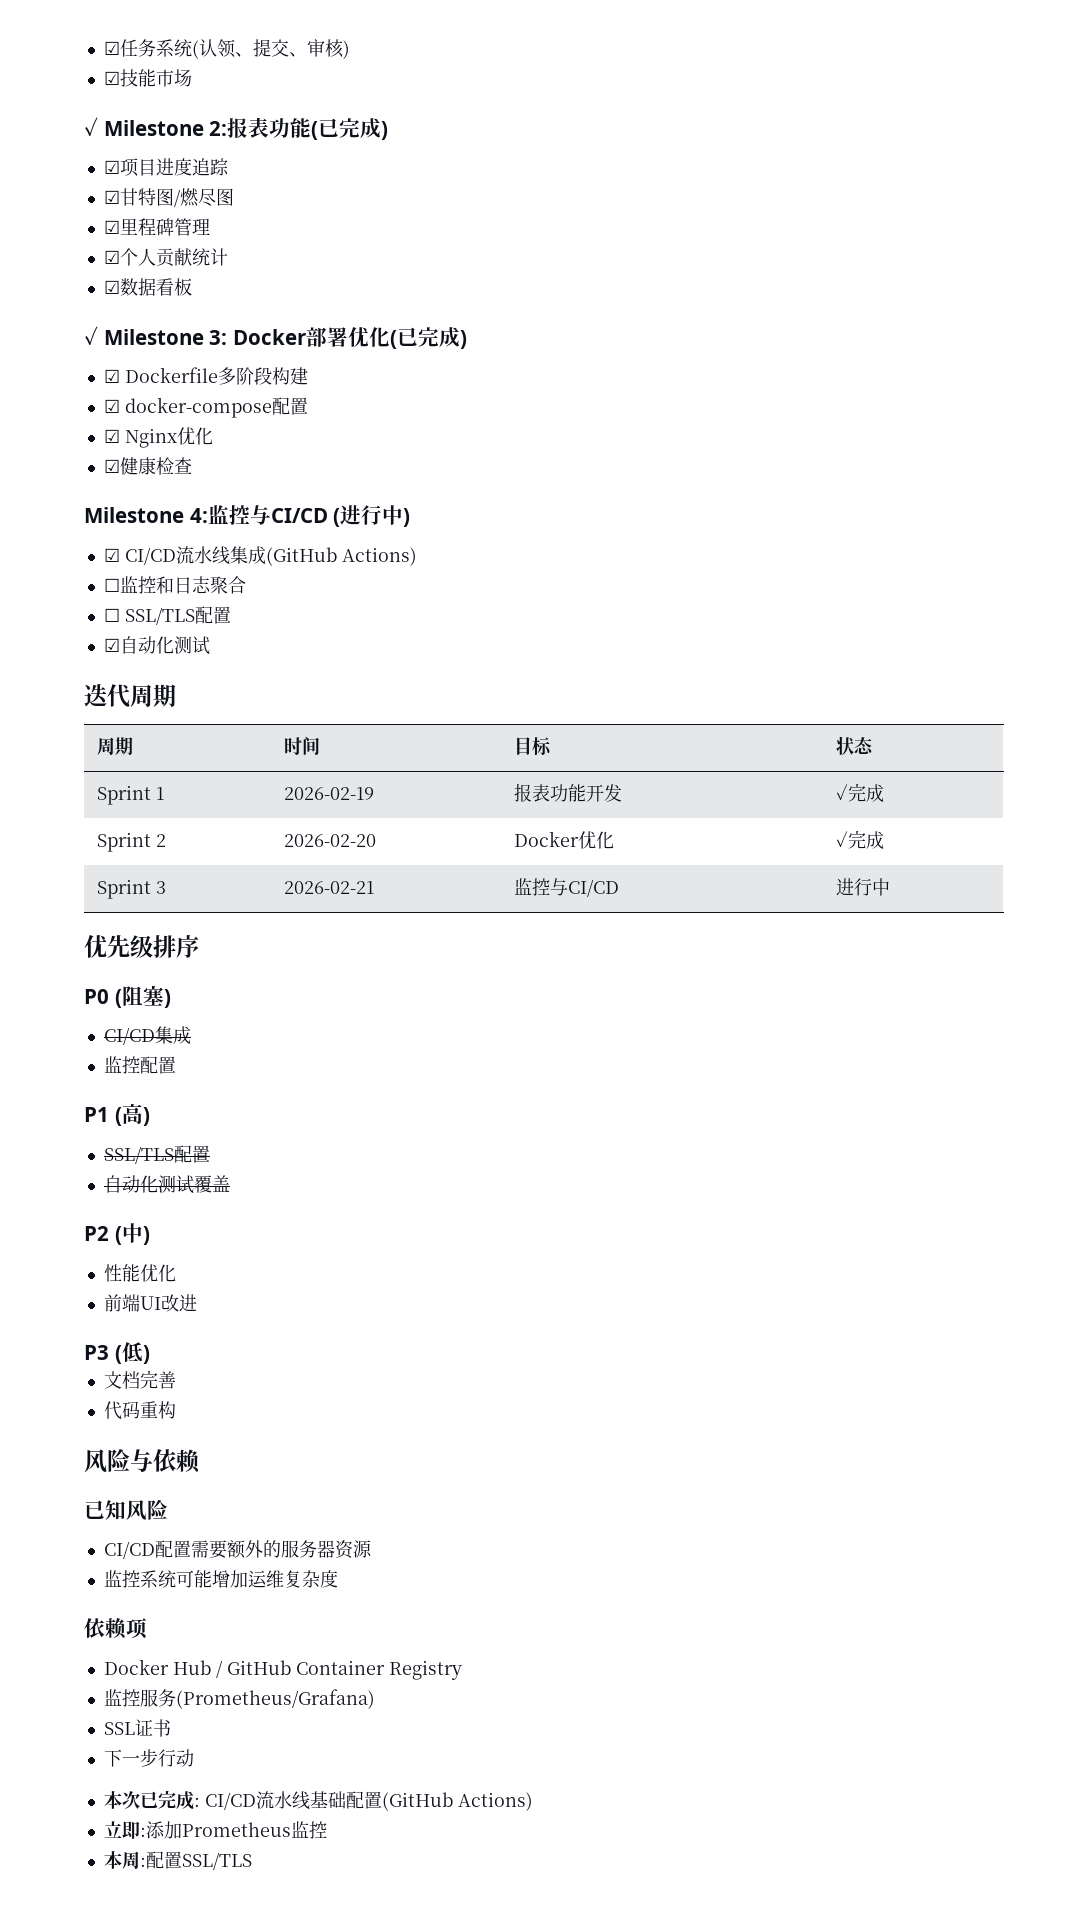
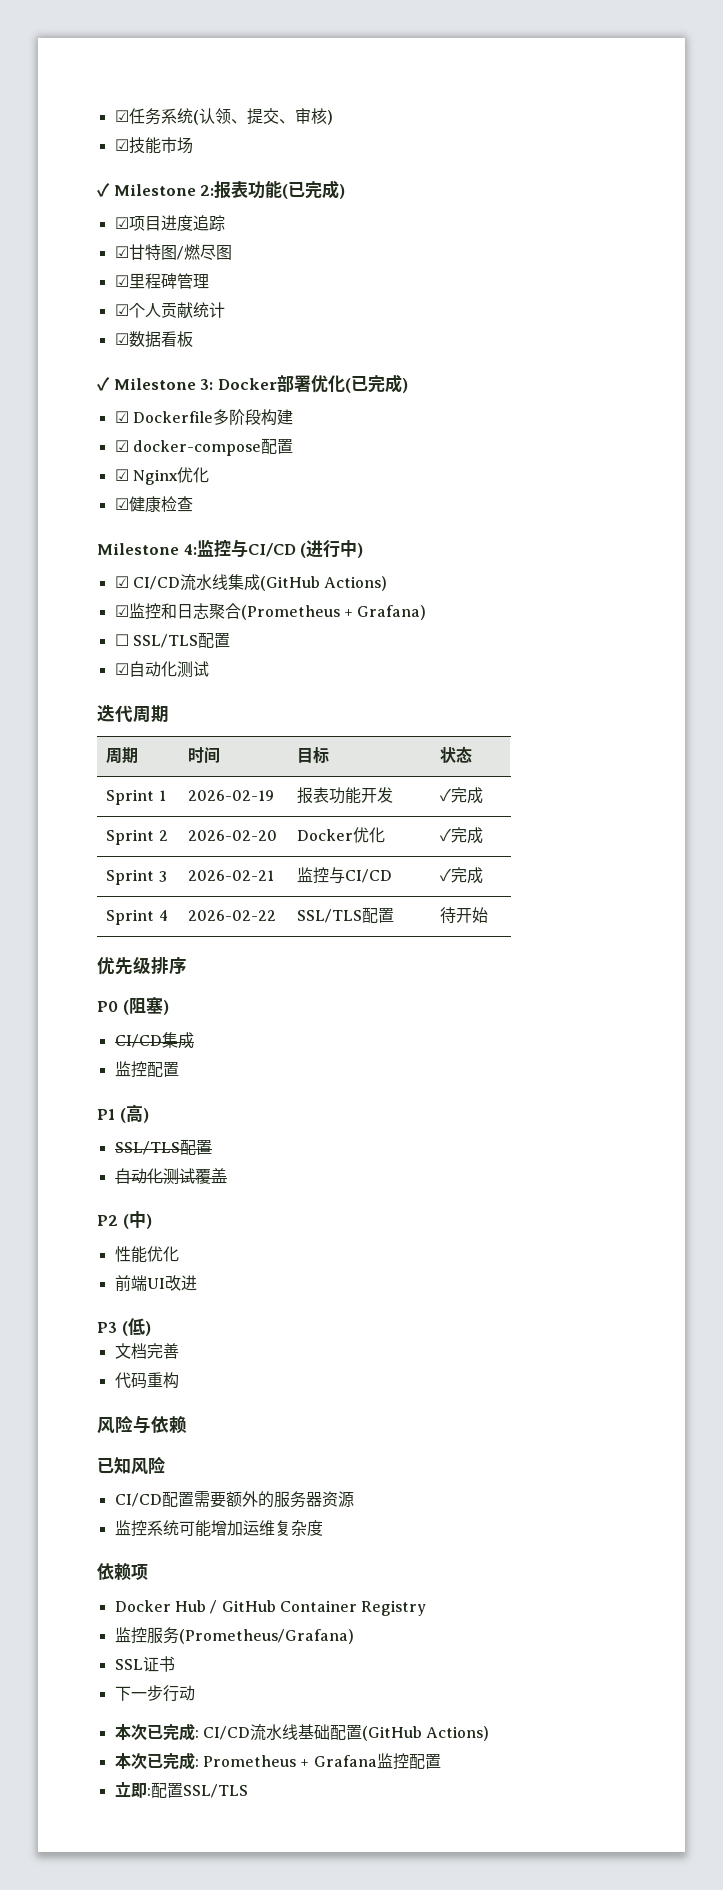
[103,578,120,592] ☐ -> [114,605,129,617] ☑
(246, 585) none -> [240,605,427,620] (Prometheus + Grafana)
[836,878,891,896] 进行中 -> [440,867,484,884] [106,909,168,925] [188,910,277,921] [297,907,395,923] [440,907,489,924] ✓完成 // Sprint 4 | 2026-02-22 | SSL/TLS配置 | 待开始
[103,1821,327,1839] [103,1851,140,1869] 立即:添加Prometheus监控 // 本周 -> [114,1752,441,1770] [114,1782,147,1798] 本次已完成: Prometheus + Grafana监控配置 // 立即

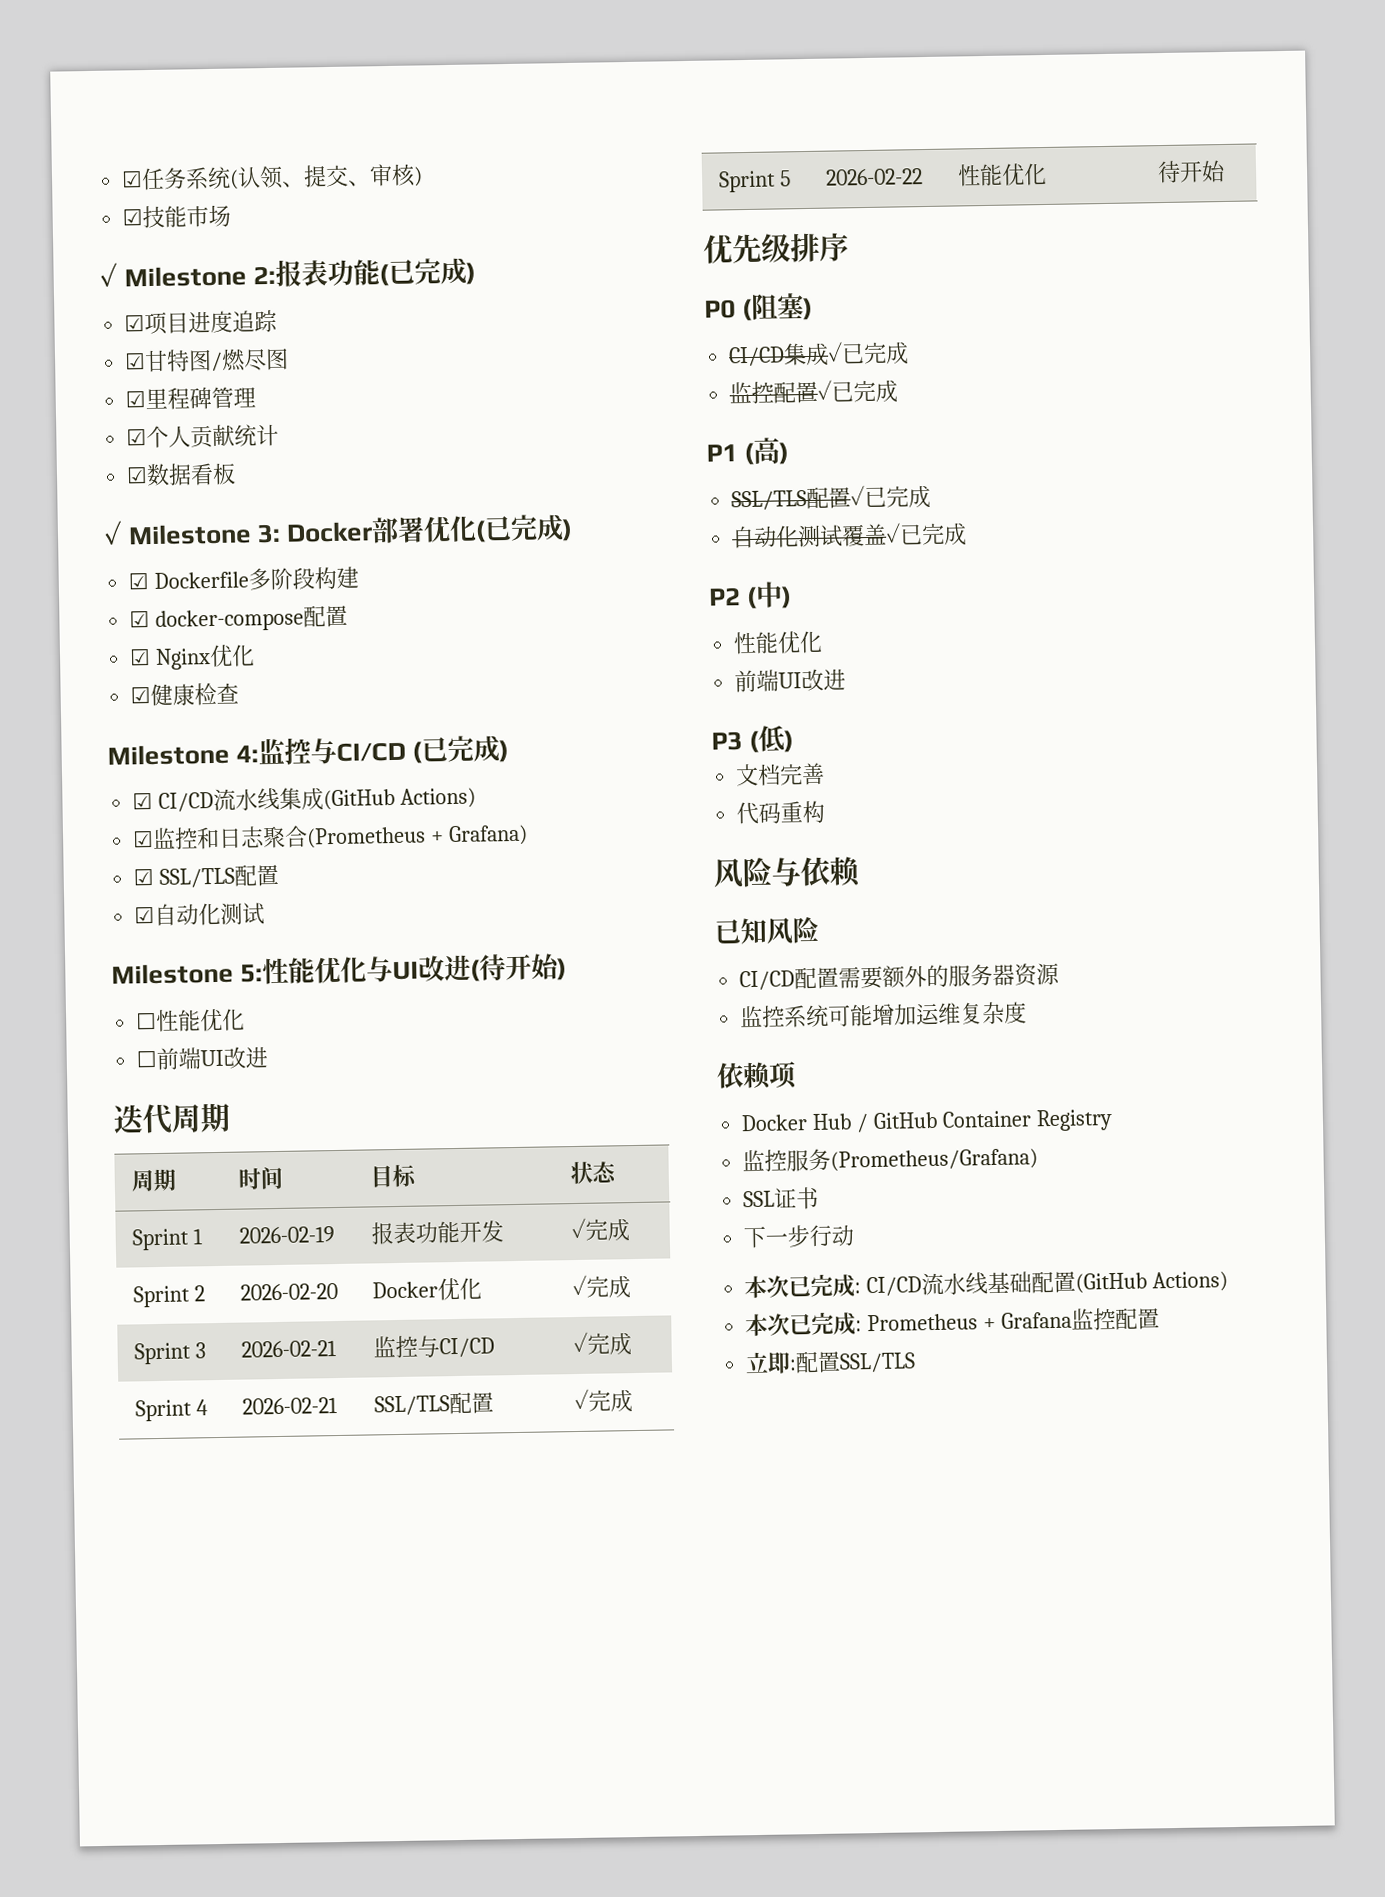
[306,540,358,558] 进行中 -> [421,735,501,763] 已完成
[114,634,129,646] ☐ -> [133,868,155,886] ☑
(209, 669) none -> [111,953,568,985] [135,1008,246,1032] [136,1046,269,1070] // Milestone 5:性能优化与UI改进(待开始) // ☐性能优化 // ☐前端UI改进
[188,910,277,921] [297,907,395,923] 2026-02-22 | SSL/TLS配置 -> [242,1396,339,1415] [374,1391,495,1416] [574,1388,634,1413] [718,170,792,193] [825,168,924,186] [957,162,1048,187] 2026-02-21 | SSL/TLS配置 | ✓完成 // Sprint 5 | 2026-02-22 | 性能优化
[114,1061,179,1078] // 监控配置 -> [827,341,910,365] [729,379,899,404] ✓已完成 // 监控配置✓已完成
(212, 1147) none -> [850,484,932,509] ✓已完成
(227, 1176) none -> [885,522,968,546] ✓已完成

